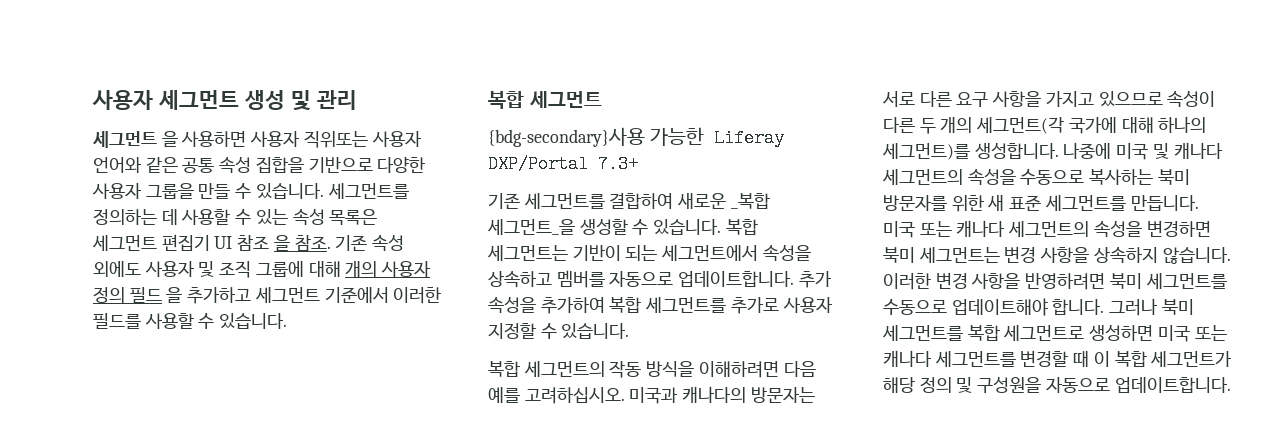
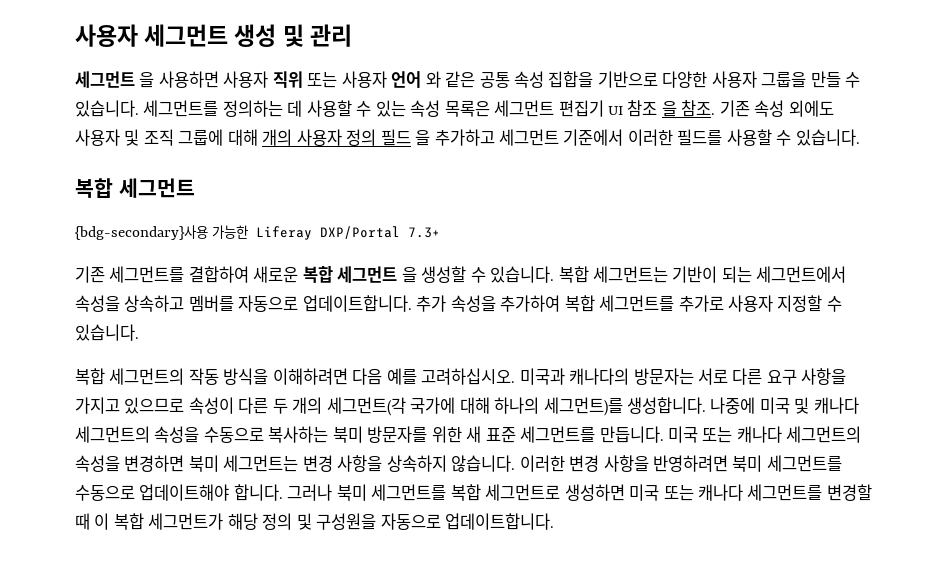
[303,131,422,148] [93,157,142,173] 직위또는 사용자 언어와 -> [272,71,441,88] 직위 또는 사용자 언어 와
[730,193,770,209] [487,219,575,235] _복합 세그먼트_을 -> [302,266,417,283] 복합 세그먼트 을

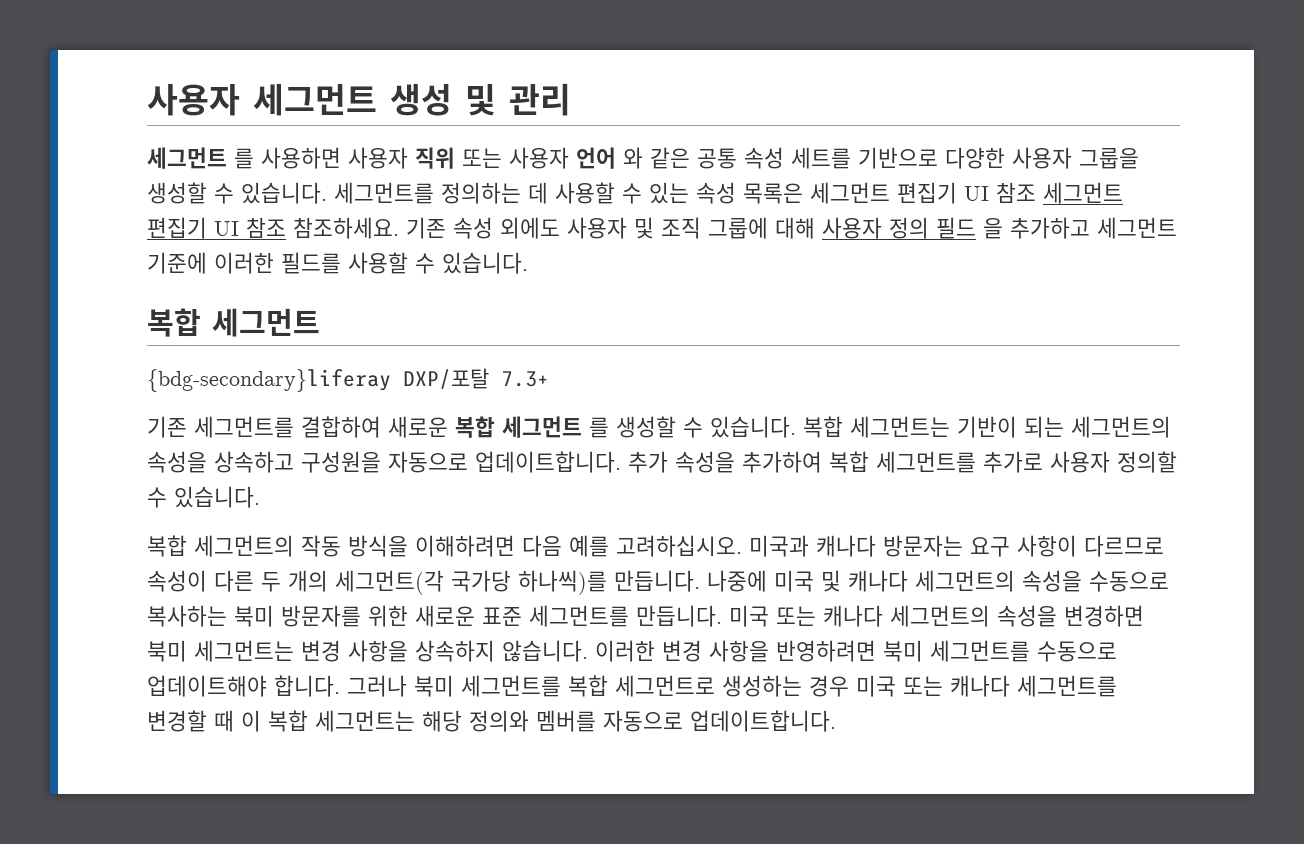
[139,71,155,88] 을 -> [234,148,254,169] 를
[548,71,594,88] 집합을 -> [791,147,851,169] 세트를
[810,71,841,88] 만들 -> [147,182,207,204] 생성할
[661,100,716,117] 을 참조. -> [1043,182,1123,204] [147,217,399,239] 세그먼트 편집기 UI 참조 참조하세요.
[262,129,293,146] 개의 -> (815, 228) none
[563,129,624,146] 기준에서 -> [147,252,207,274] 기준에
[75,225,400,240] {bdg-secondary}사용 가능한 Liferay DXP/Portal -> [147,368,489,392] {bdg-secondary}liferay DXP/포탈
[401,266,417,283] 을 -> [589,417,609,438] 를
[756,266,847,283] 세그먼트에서 -> [1071,416,1171,438] 세그먼트의
[188,295,234,312] 멤버를 -> [301,451,381,473] 구성원을
[777,295,823,312] 지정할 -> [1117,451,1177,473] 정의할
[569,368,847,385] [75,397,185,414] 캐나다의 방문자는 서로 다른 요구 사항을 가지고 있으므로 -> [816,535,1164,557] 캐나다 방문자는 요구 사항이 다르므로
[410,397,707,416] 국가에 대해 하나의 세그먼트)를 생성합니다. -> [451,570,700,595] 국가당 하나씩)를 만듭니다.
[466,426,482,443] 새 -> [415,605,475,627] 새로운
[564,484,625,501] 생성하면 -> [722,675,849,697] 생성하는 경우
[148,513,377,530] 세그먼트가 해당 정의 및 구성원을 -> [315,710,596,732] 세그먼트는 해당 정의와 멤버를

